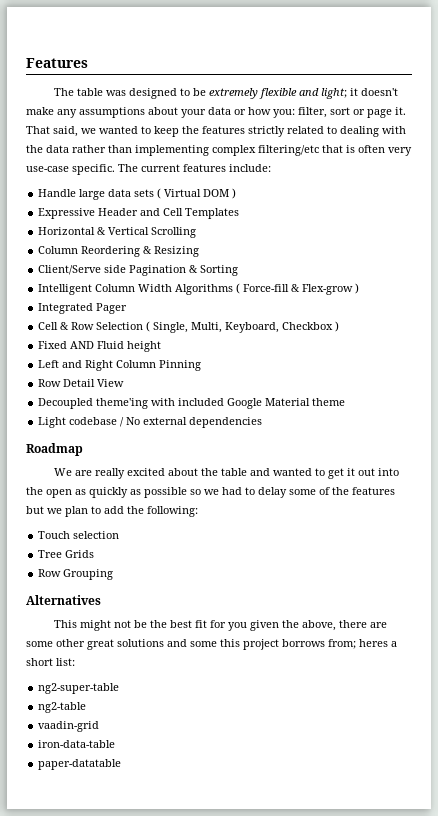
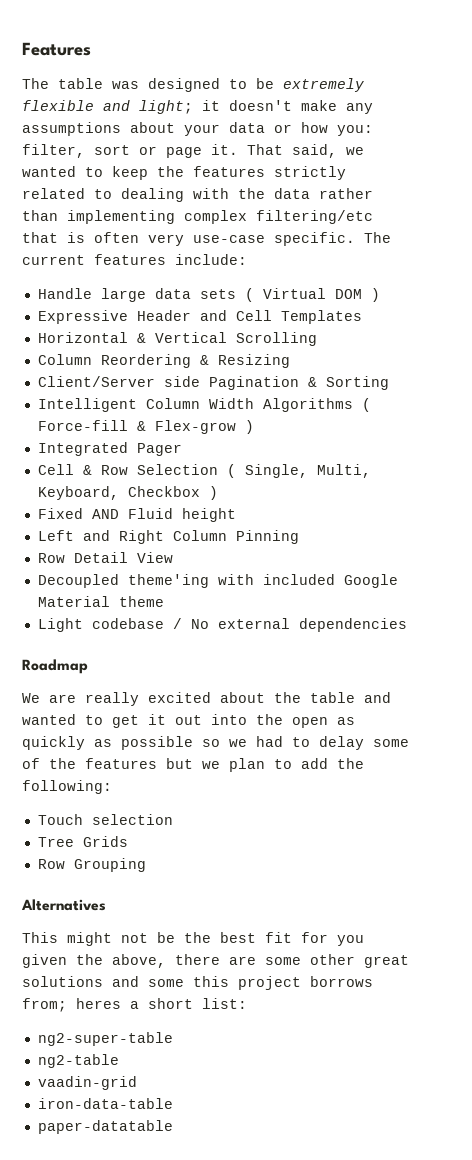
[38,265,102,275] Client/Serve -> [37,376,155,387] Client/Server

